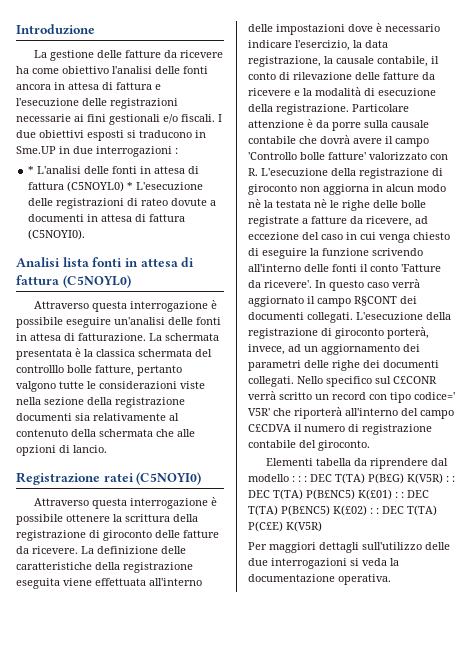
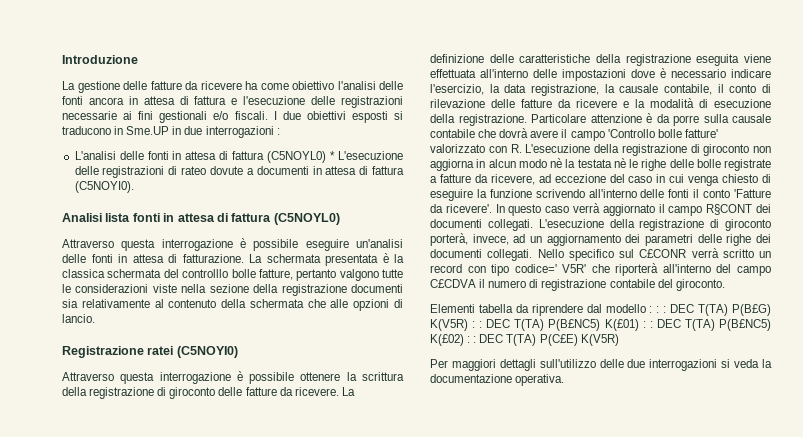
[28,166,35,174] * -> (280, 131) none

